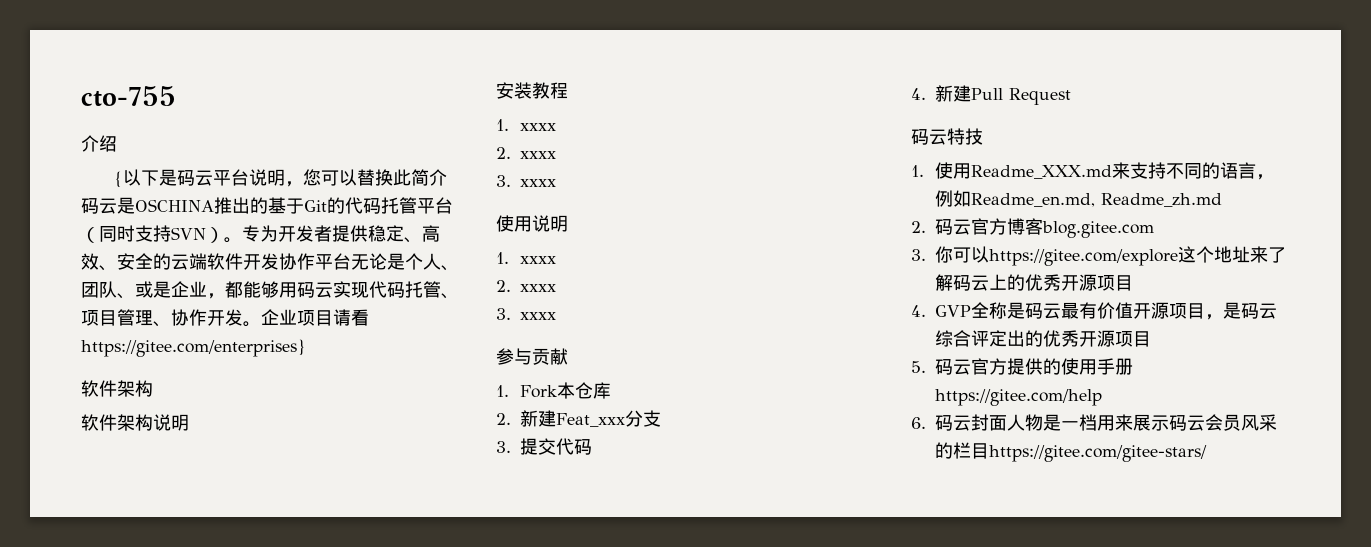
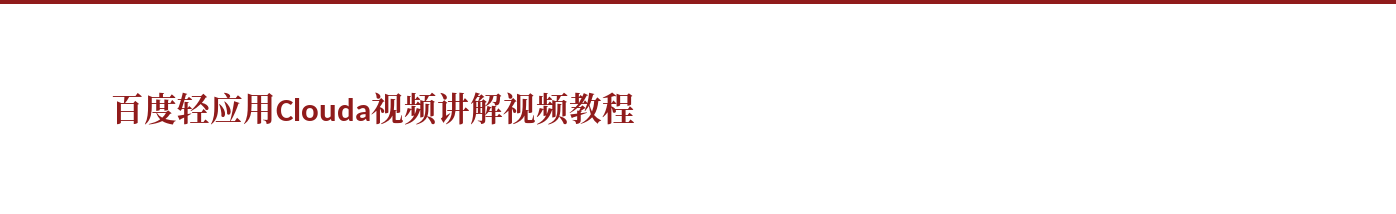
[81,86,176,107] [81,135,117,152] [114,169,448,188] [81,197,453,214] [81,225,440,243] [81,253,459,271] [81,281,459,299] [81,309,369,327] [81,339,306,357] [81,380,153,397] [81,414,189,431] [496,82,568,99] [496,119,556,131] [496,147,556,159] [496,175,556,187] [496,215,568,232] [496,252,556,264] [496,280,556,292] [496,308,556,320] [496,348,568,365] [496,382,611,399] [496,410,661,427] [496,438,592,455] [911,85,1071,105] [911,128,983,145] [911,162,1274,180] [934,190,1222,207] [911,218,1154,238] [911,246,1286,266] [934,274,1133,291] [911,302,1277,320] [934,330,1151,347] [911,358,1133,375] [934,389,1102,406] [911,414,1277,431] [934,442,1207,462] cto-755 // 介绍 // {以下是码云平台说明，您可以替换此简介码云是OSCHINA推出的基于Git的代码托管平台（同时支持SVN）。专为开发者提供稳定、高效、安全的云端软件开发协作平台无论是个人、团队、或是企业，都能够用码云实现代码托管、项目管理、协作开发。企业项目请看https://gitee.com/enterprises} // 软件架构 // 软件架构说明 // 安装教程 // 1. xxxx // 2. xxxx // 3. xxxx // 使用说明 // 1. xxxx // 2. xxxx // 3. xxxx // 参与贡献 // 1. Fork本仓库 // 2.新建Feat_xxx分支 // 3.提交代码 // 4.新建Pull Request // 码云特技 // 1.使用Readme_XXX.md来支持不同的语言，例如Readme_en.md, Readme_zh.md // 2.码云官方博客blog.gitee.com // 3.你可以https://gitee.com/explore这个地址来了解码云上的优秀开源项目 // 4. GVP全称是码云最有价值开源项目，是码云综合评定出的优秀开源项目 // 5.码云官方提供的使用手册https://gitee.com/help // 6.码云封面人物是一档用来展示码云会员风采的栏目https://gitee.com/gitee-stars/ -> [111,92,635,127] 百度轻应用Clouda视频讲解视频教程

